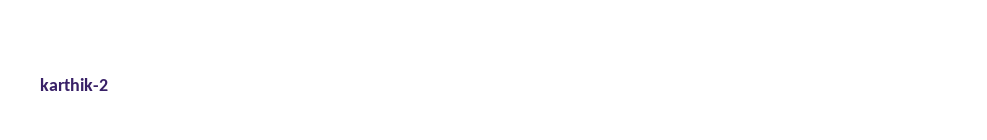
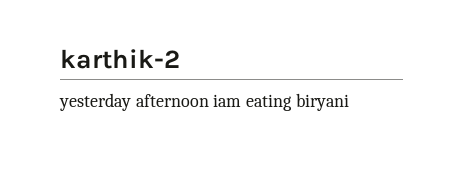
(108, 84) none -> [59,93,349,111] // yesterday afternoon iam eating biryani

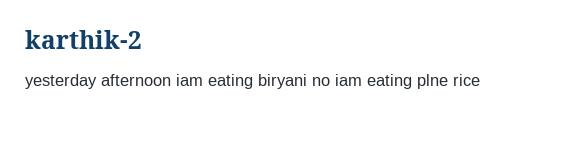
(349, 102) none -> [312,74,480,89] no iam eating plne rice

